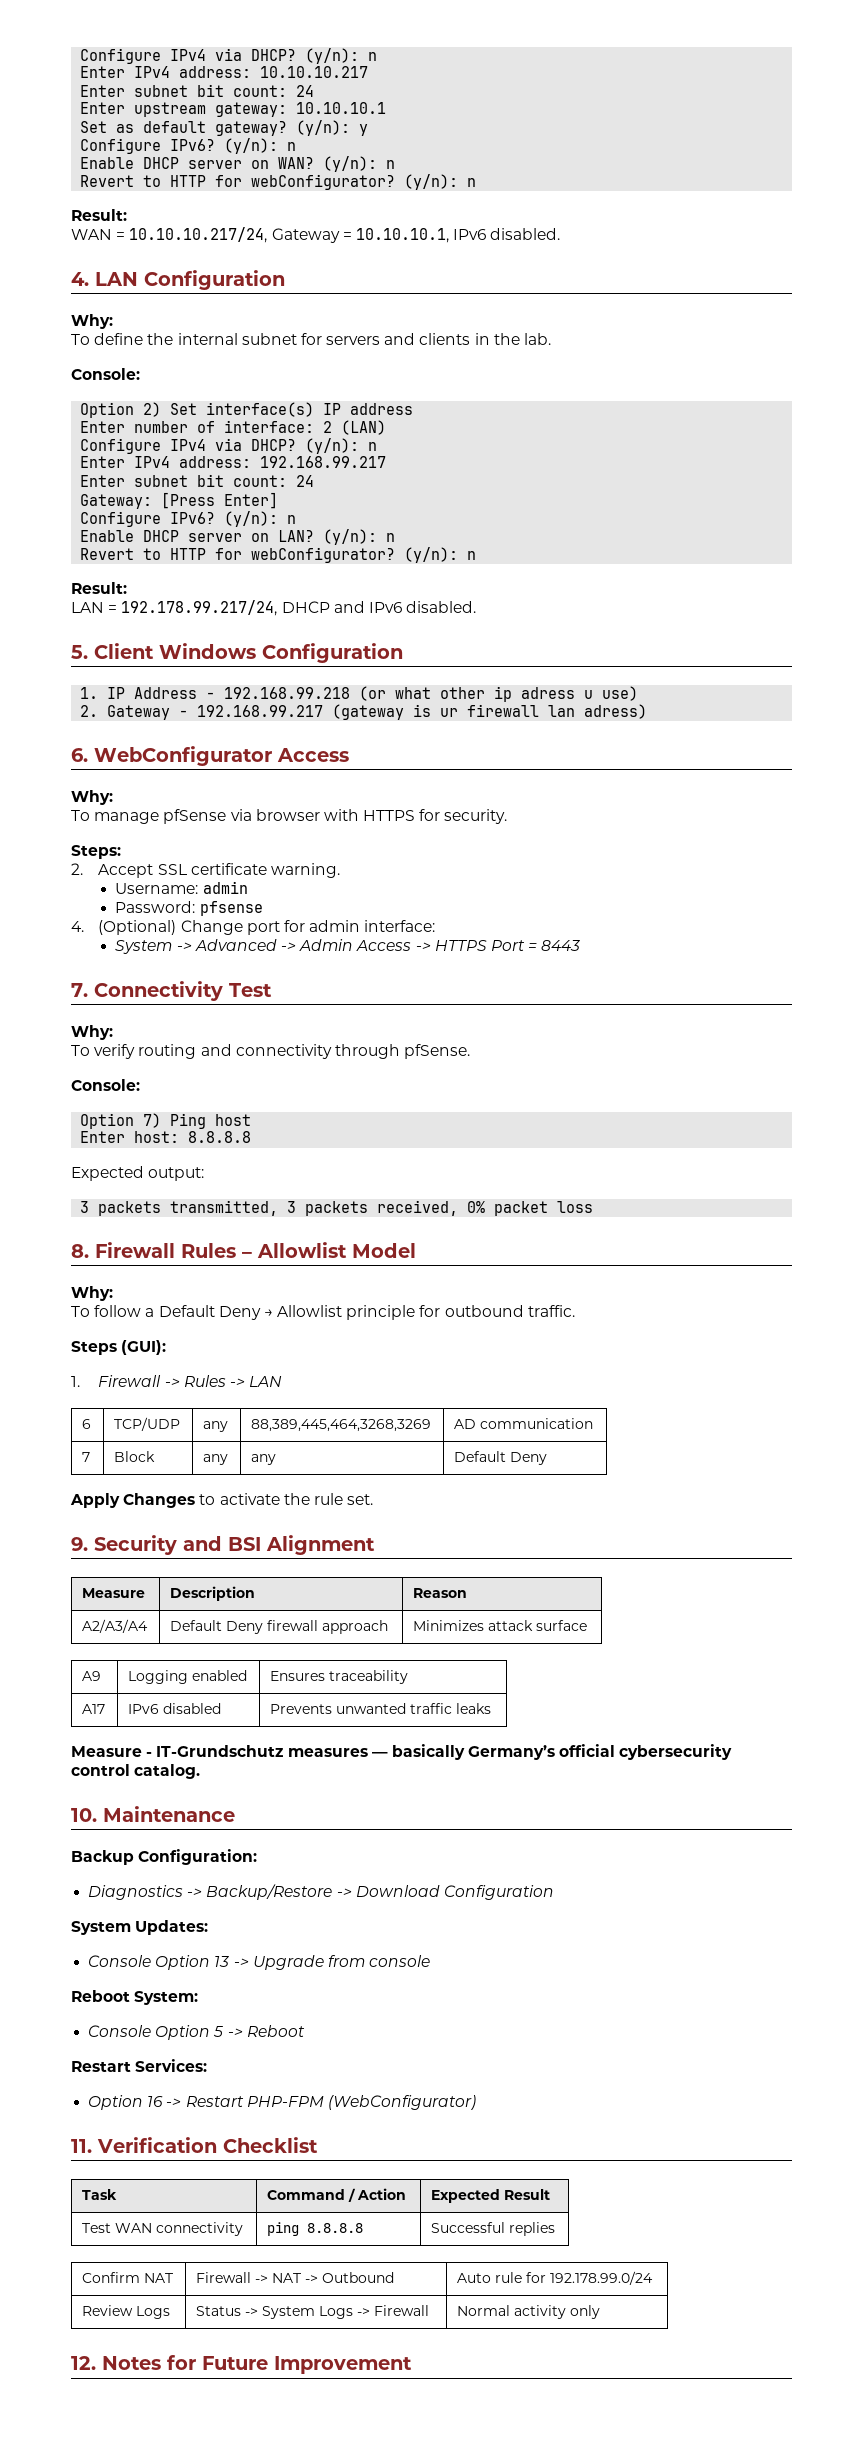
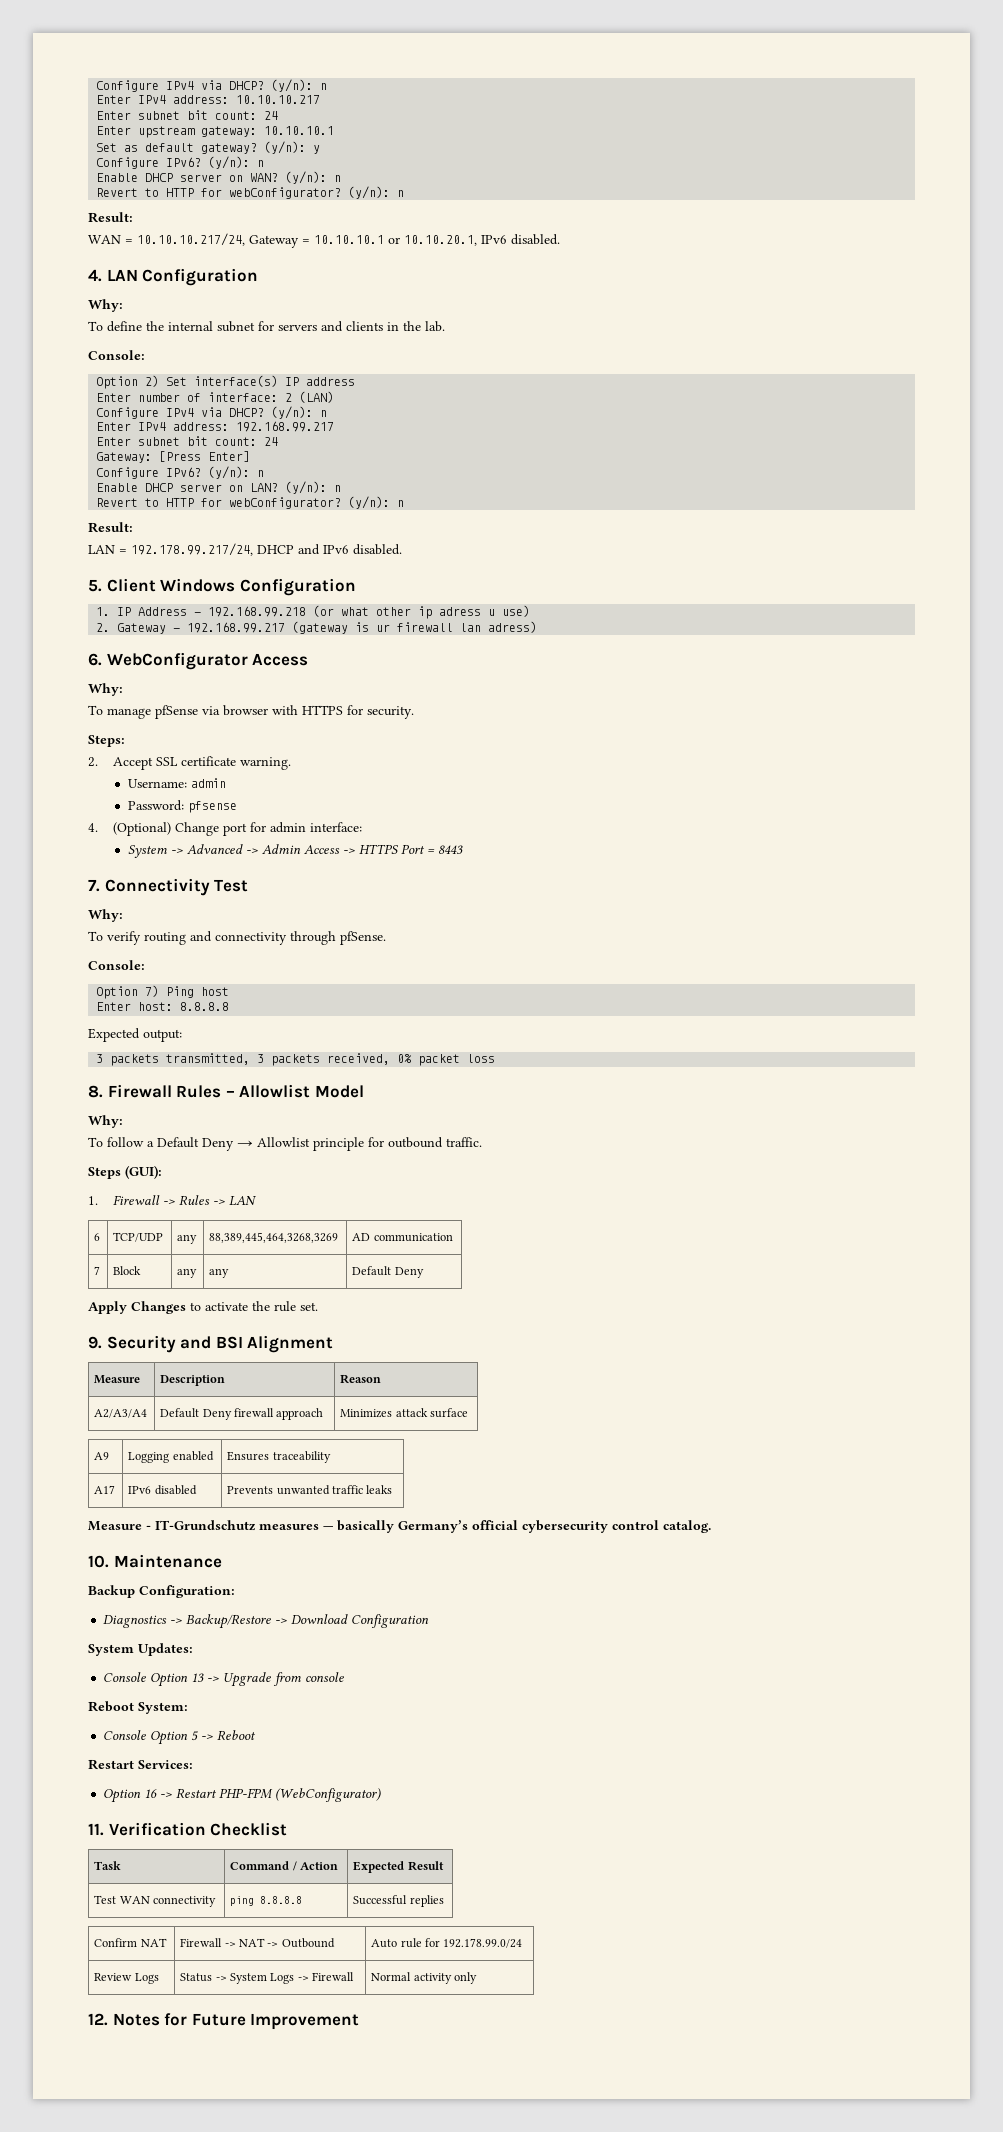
[355,228,449,243] 10.10.10.1, -> [314,235,477,246] 10.10.10.1 or 10.10.20.1,

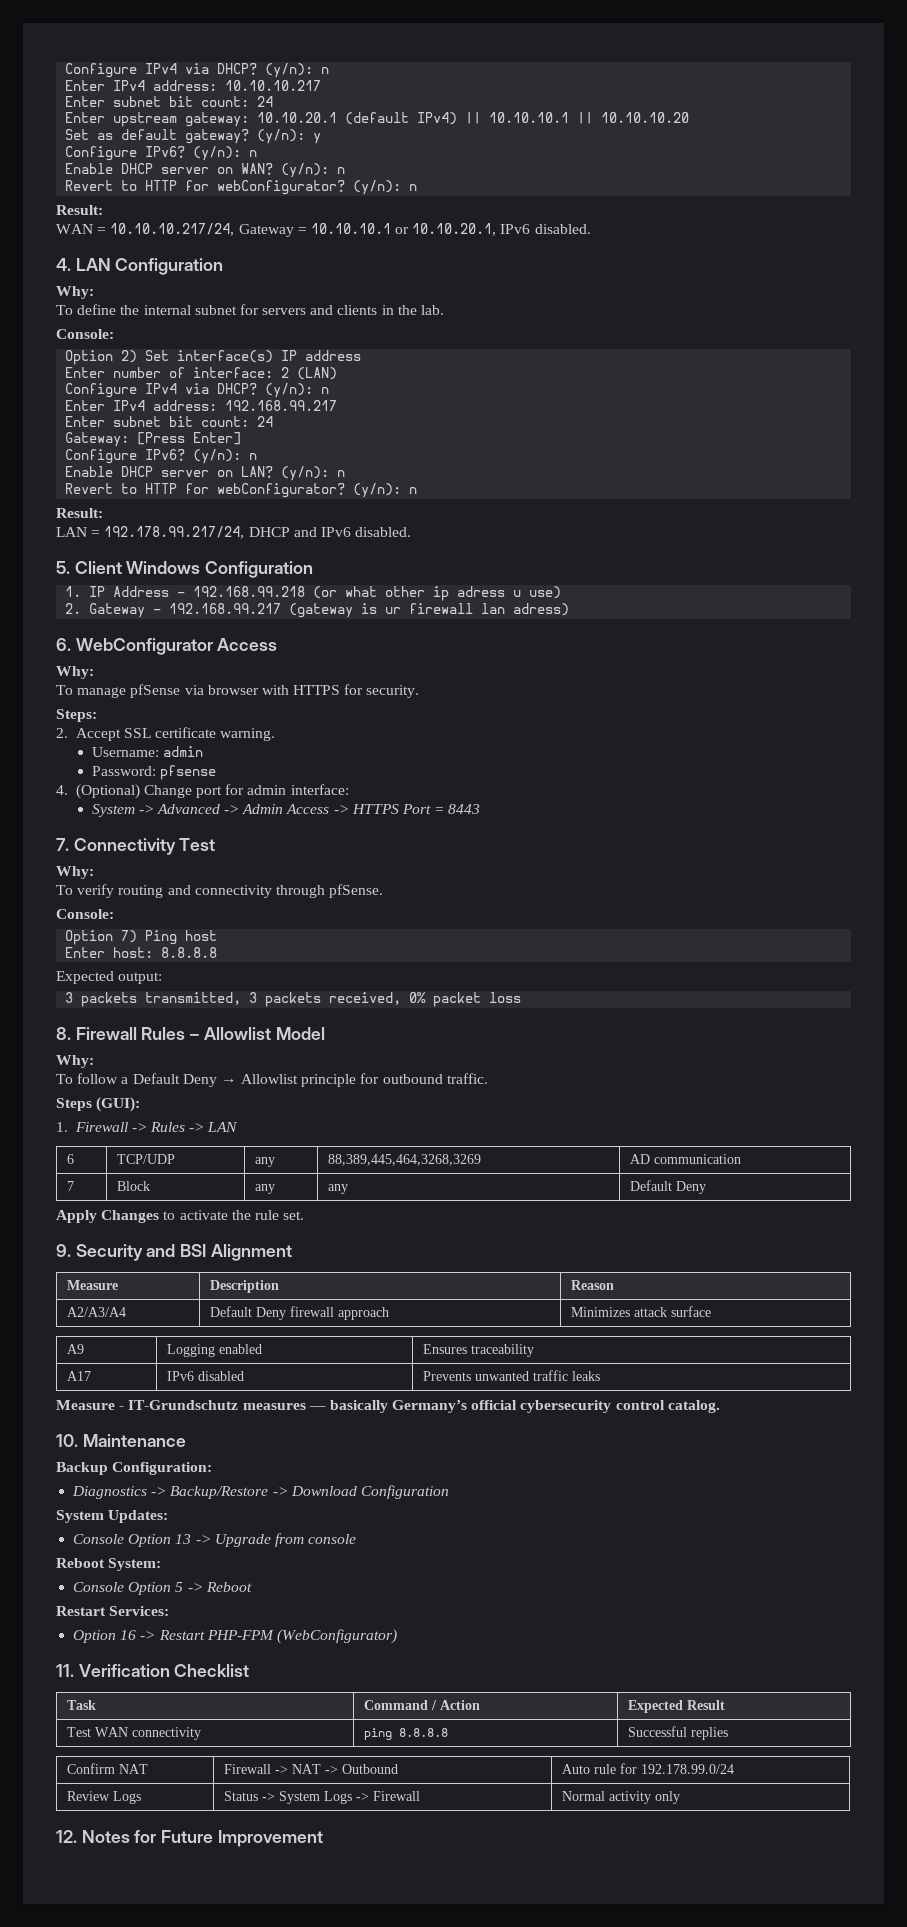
[264,126,335,135] 10.10.10.1 -> [257,112,690,125] 10.10.20.1 (default IPv4) || 10.10.10.1 || 10.10.10.20

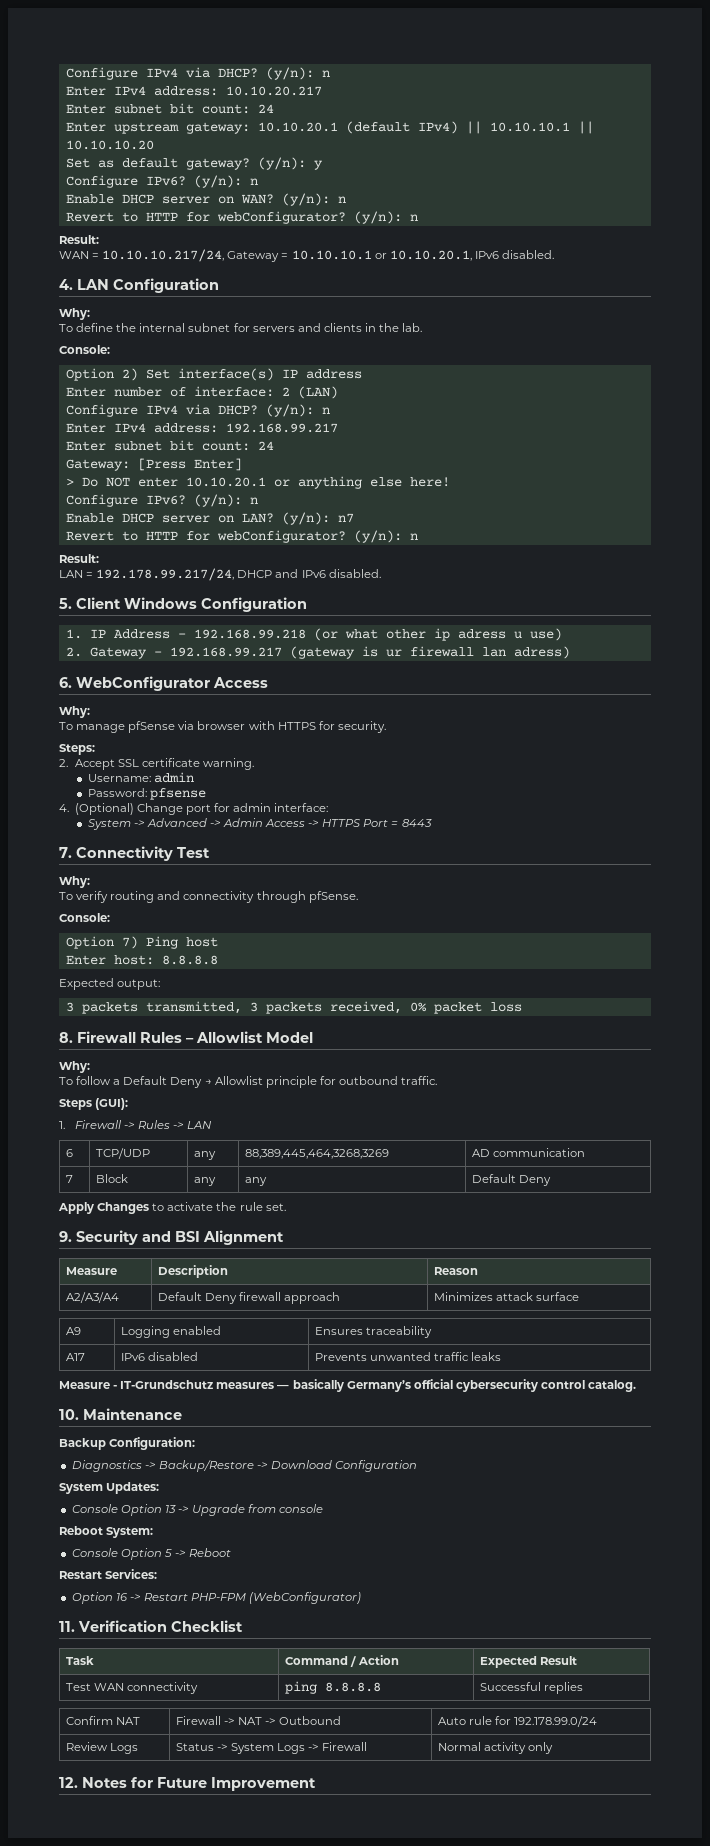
[65,63,330,78] [65,80,322,91] Configure IPv4 via DHCP? (y/n): n // Enter IPv4 address: 10.10.10.217 -> [65,67,330,80] [65,86,322,96] Configure IPv4 via DHCP? (y/n): n // Enter IPv4 address: 10.10.20.217
(242, 438) none -> [65,476,450,489] // > Do NOT enter 10.10.20.1 or anything else here!
[337,470,346,477] n -> [337,513,354,523] n7

